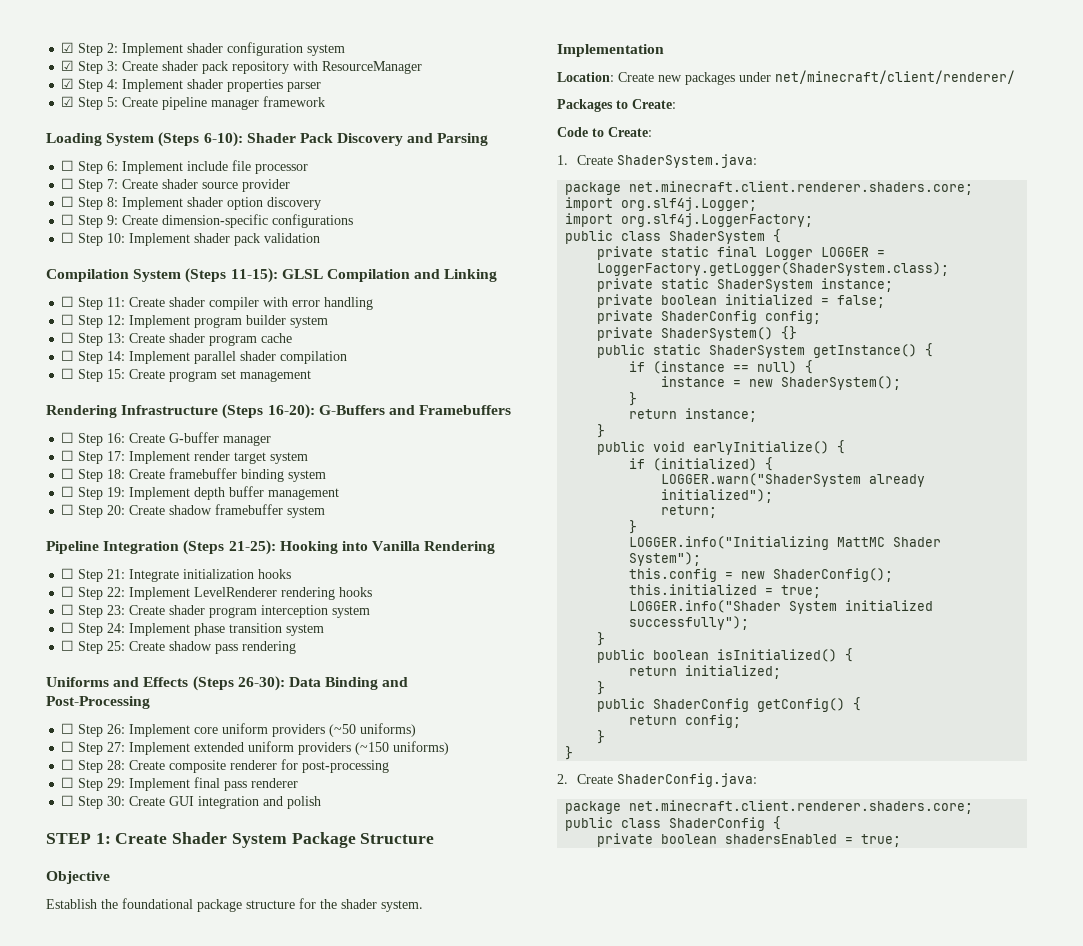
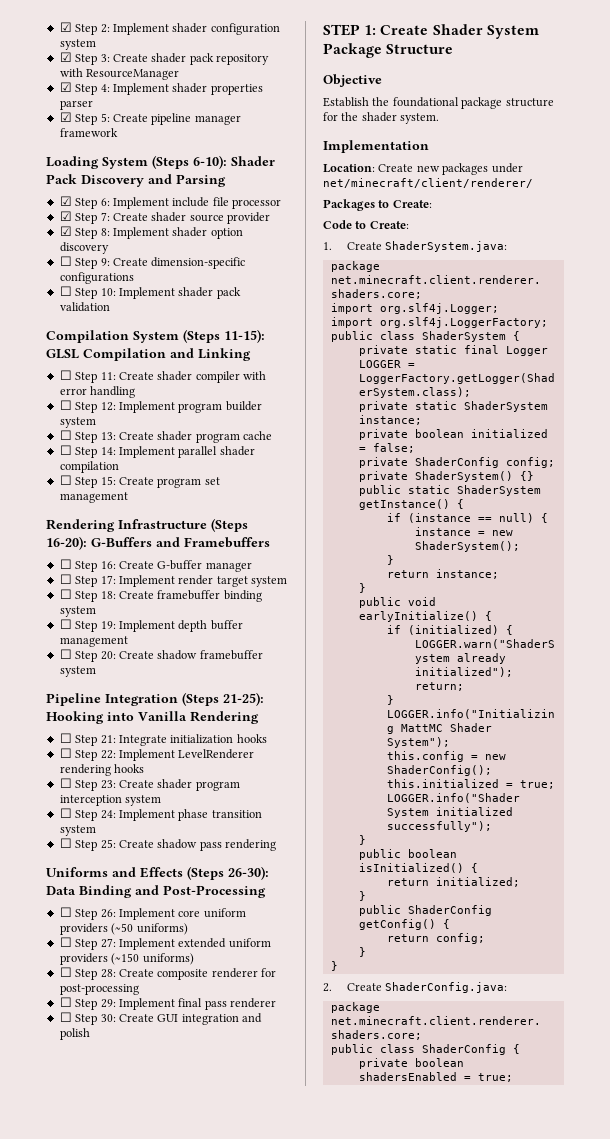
[61,160,75,171] ☐ -> [59,196,72,206] ☑
[61,178,75,189] ☐ -> [59,211,72,221] ☑
[61,196,75,207] ☐ -> [59,226,72,236] ☑

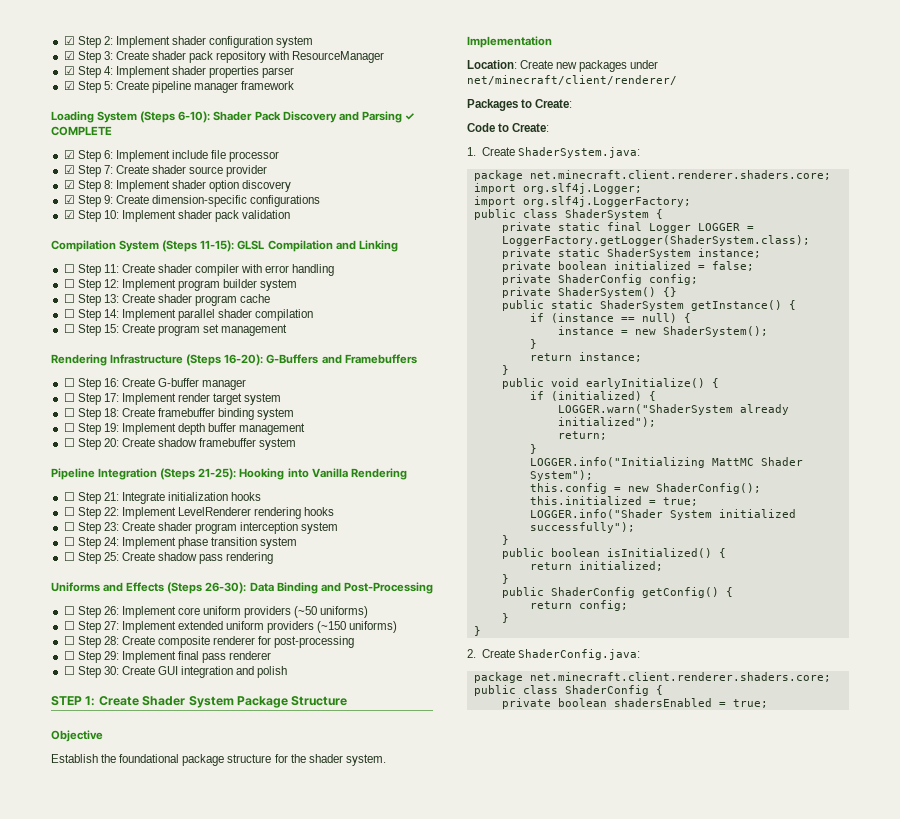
(226, 180) none -> [404,113,415,120] [51,126,112,136] ✓ COMPLETE
[59,256,72,266] ☐ -> [63,195,75,204] ☑
[59,286,72,296] ☐ -> [63,210,75,219] ☑

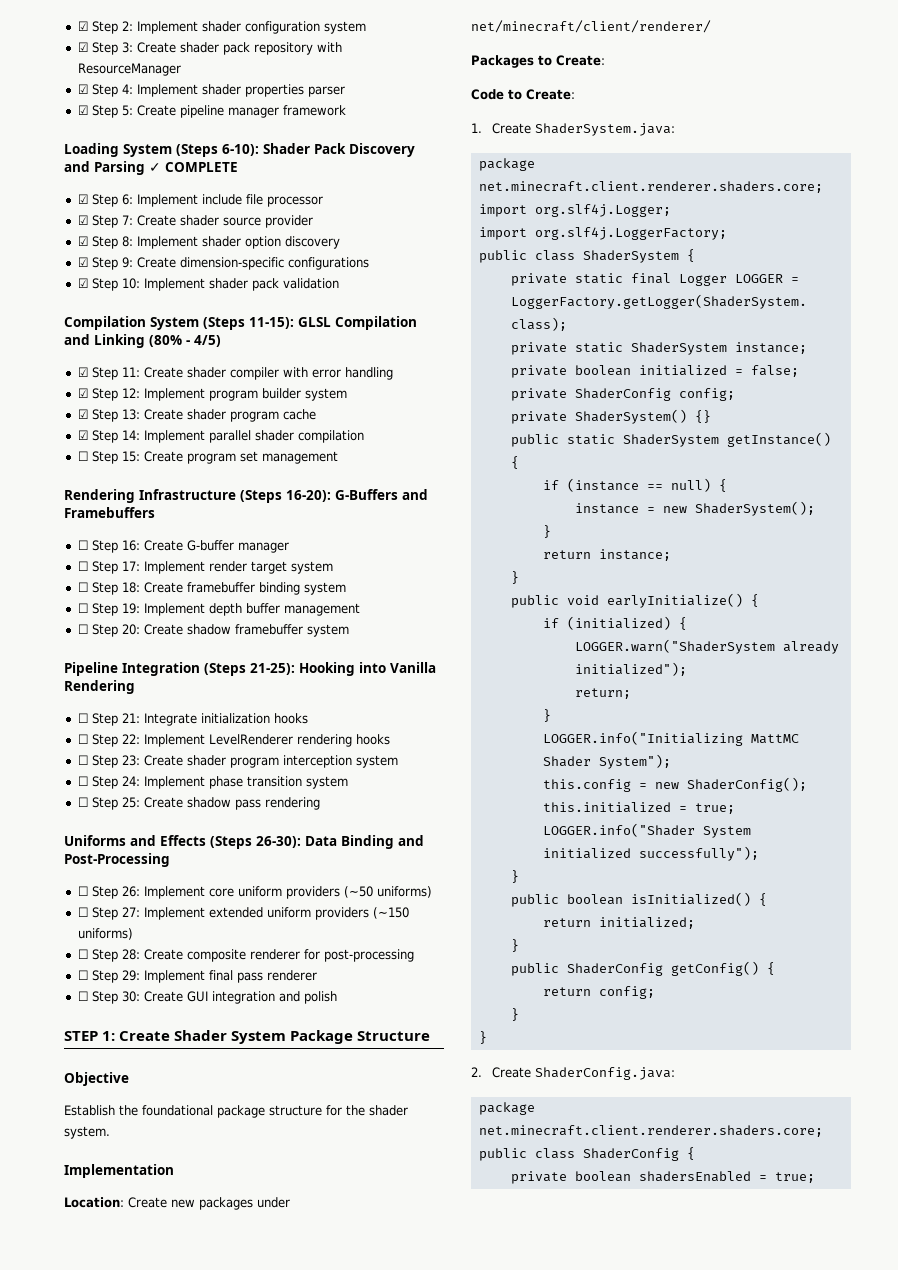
[63,264,75,273] // ☐ -> [149,335,221,347] [77,367,88,377] (80% - 4/5) // ☑
[63,279,75,288] ☐ -> [77,388,88,398] ☑
[63,294,75,303] ☐ -> [77,409,88,419] ☑
[63,309,75,318] ☐ -> [77,430,88,440] ☑

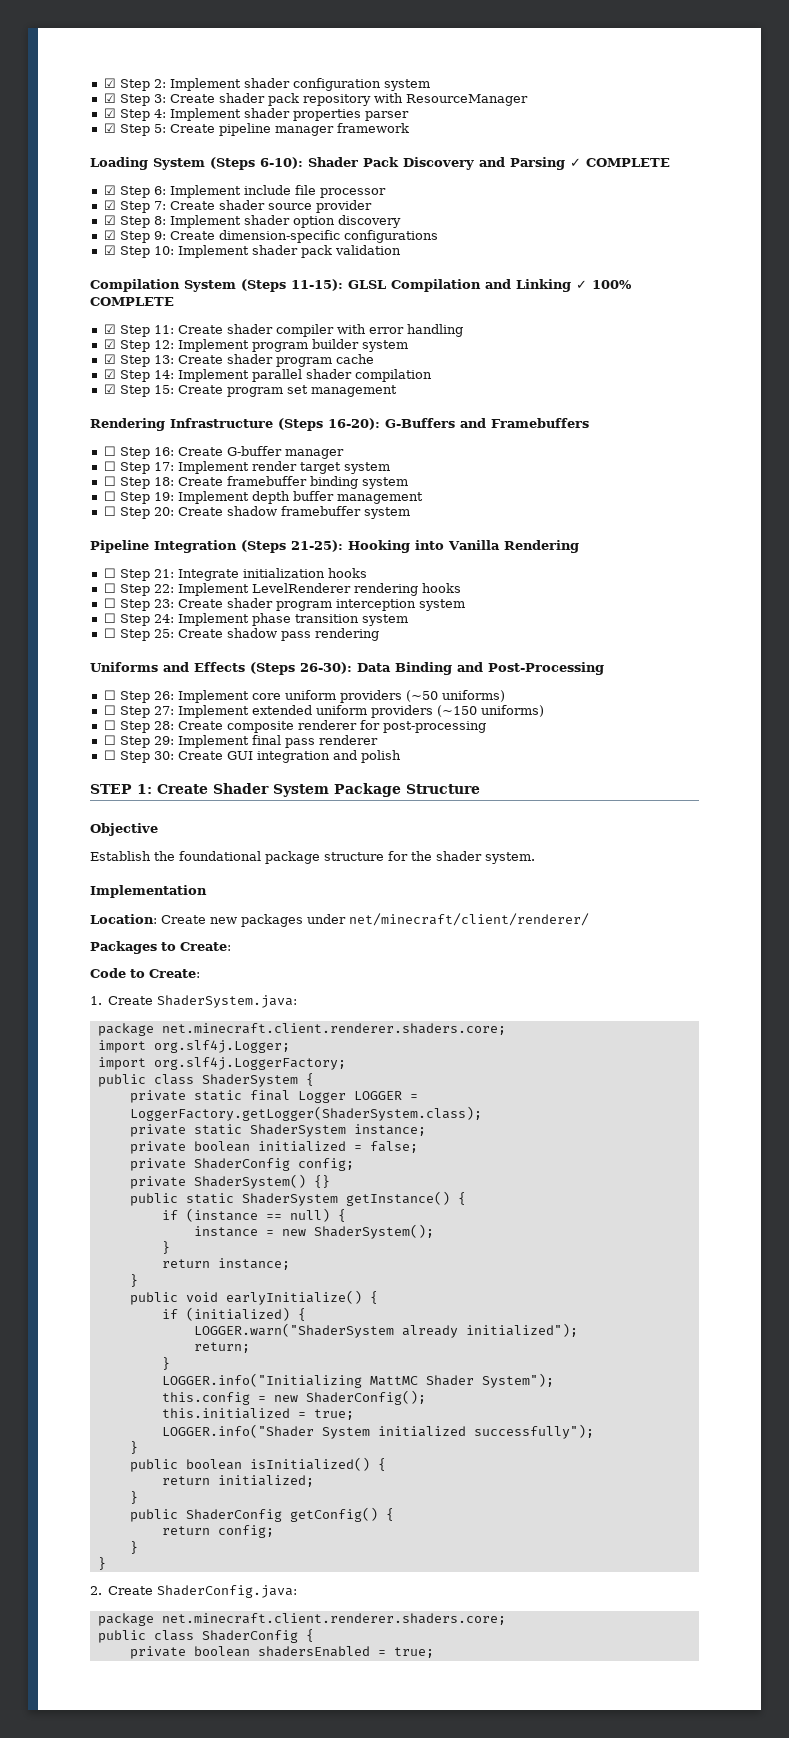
[149,335,221,347] (80% - 4/5) -> [576,280,632,289] [90,297,174,306] ✓ 100% COMPLETE
[77,451,88,461] ☐ -> [103,384,116,394] ☑

